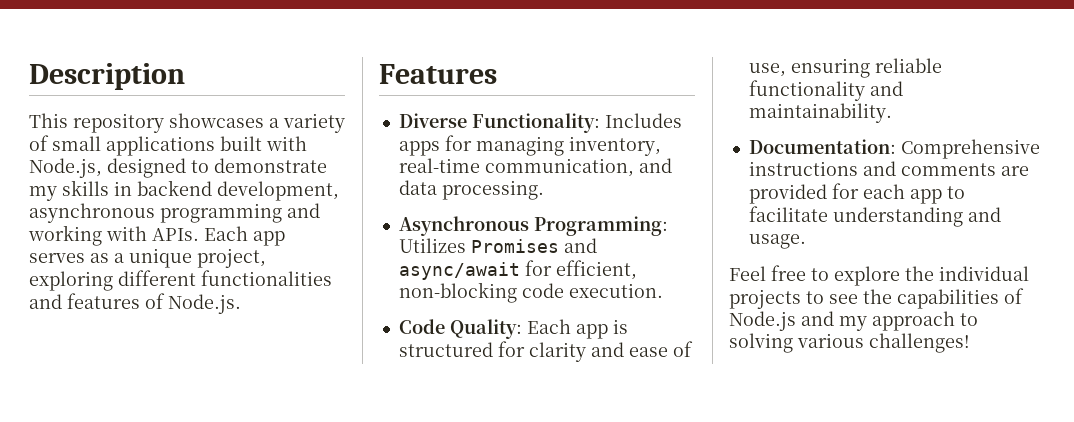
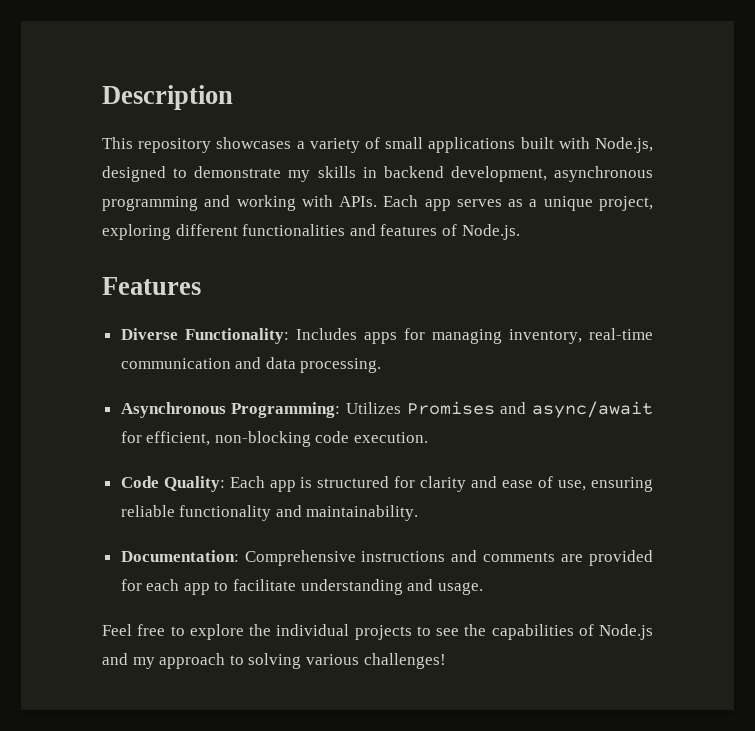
[484,158,634,177] communication, -> [120,358,231,369] communication

